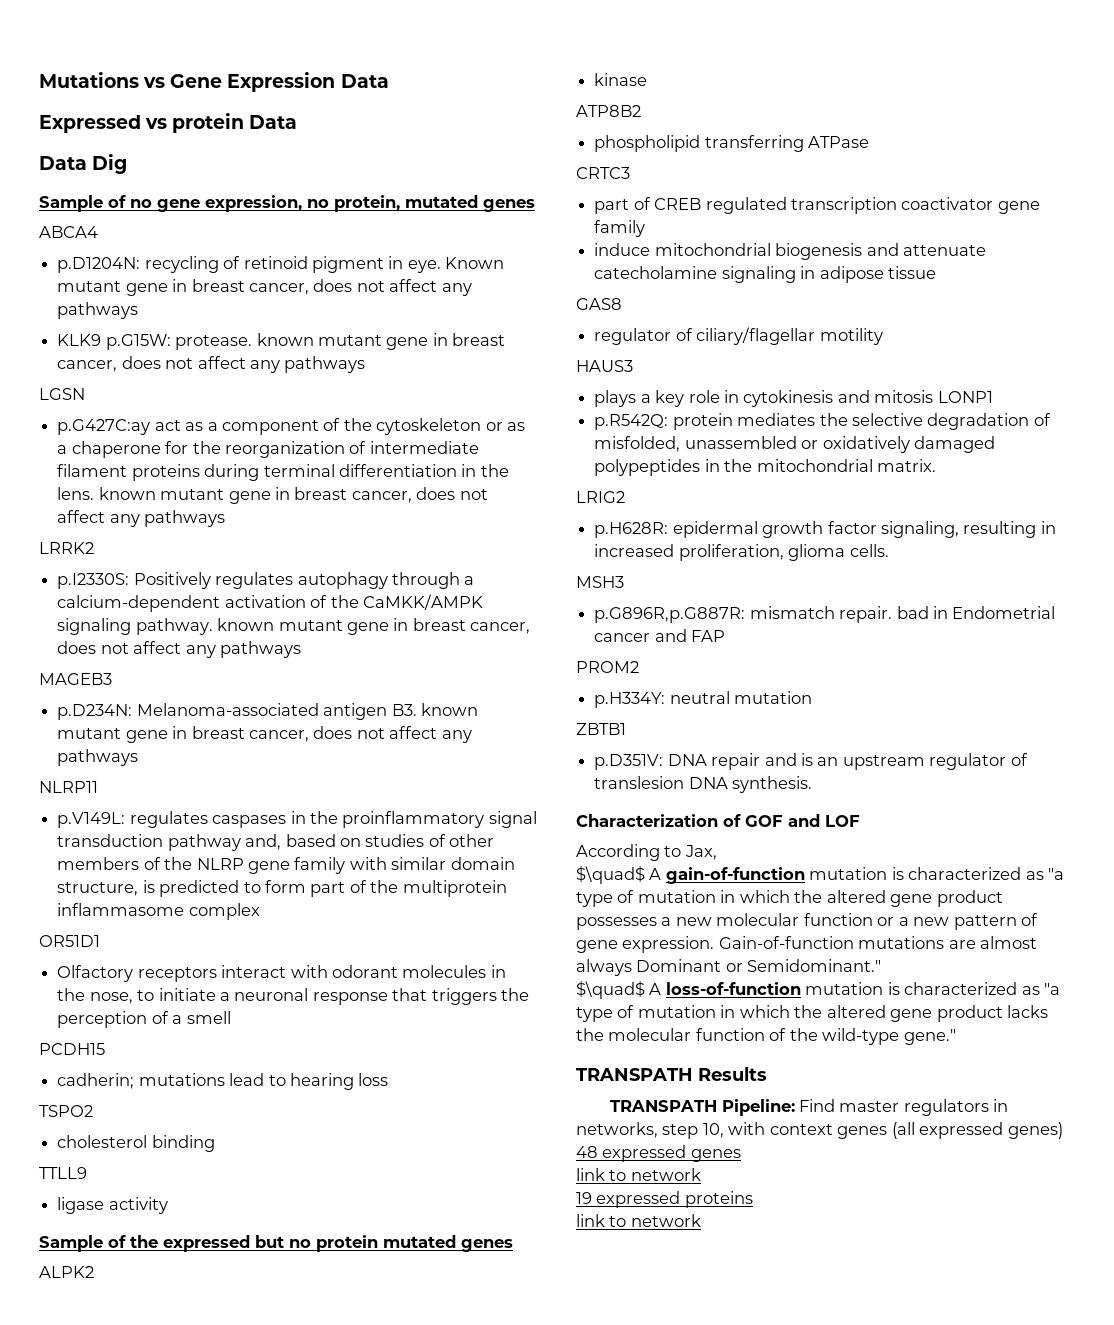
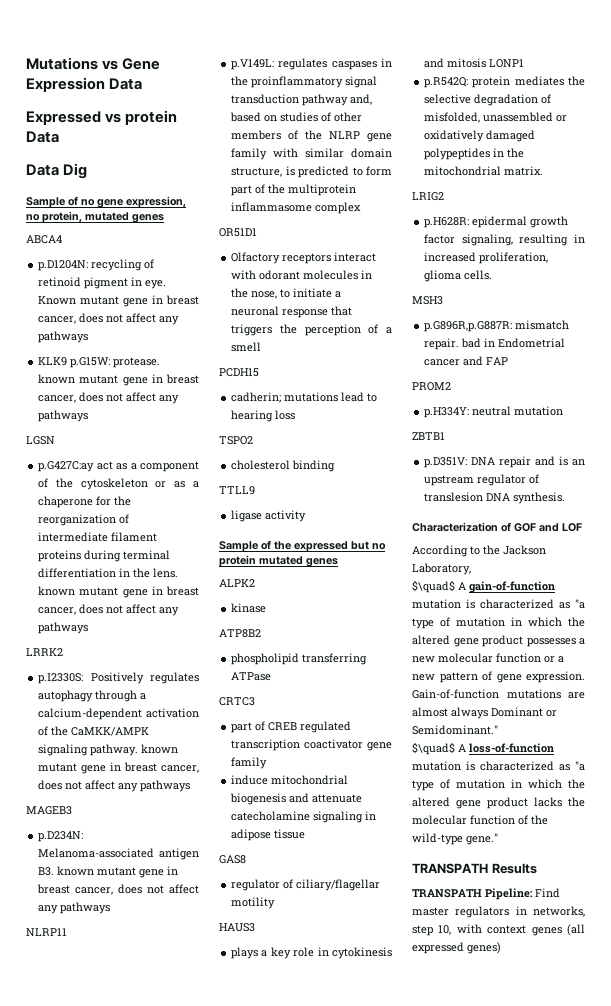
[684,845,717,860] Jax, -> [483,545,546,555] [412,563,471,575] the Jackson Laboratory,
[576,1145,741,1162] [576,1168,701,1181] [576,1191,753,1208] [576,1214,701,1227] 48 expressed genes // link to network // 19 expressed proteins // link to network -> (501, 948) none

